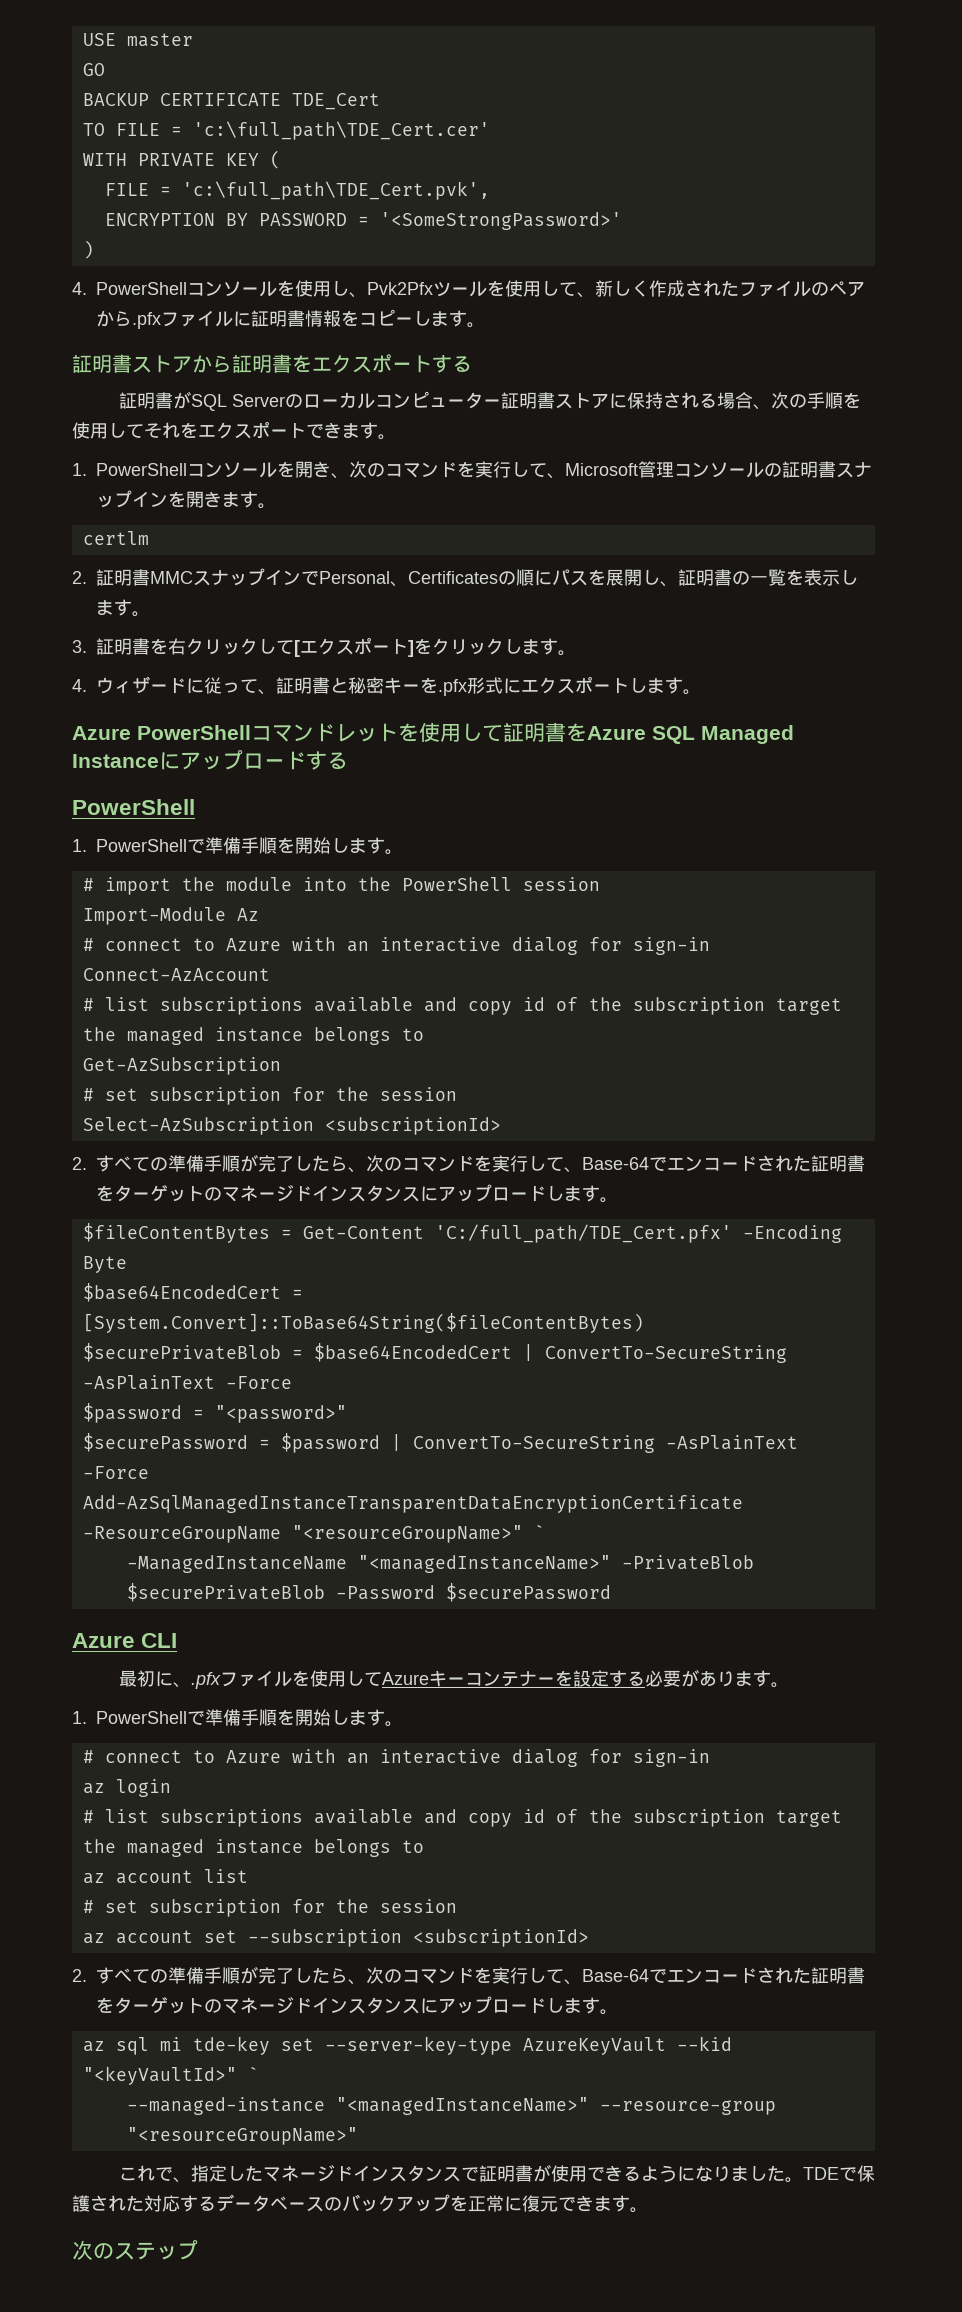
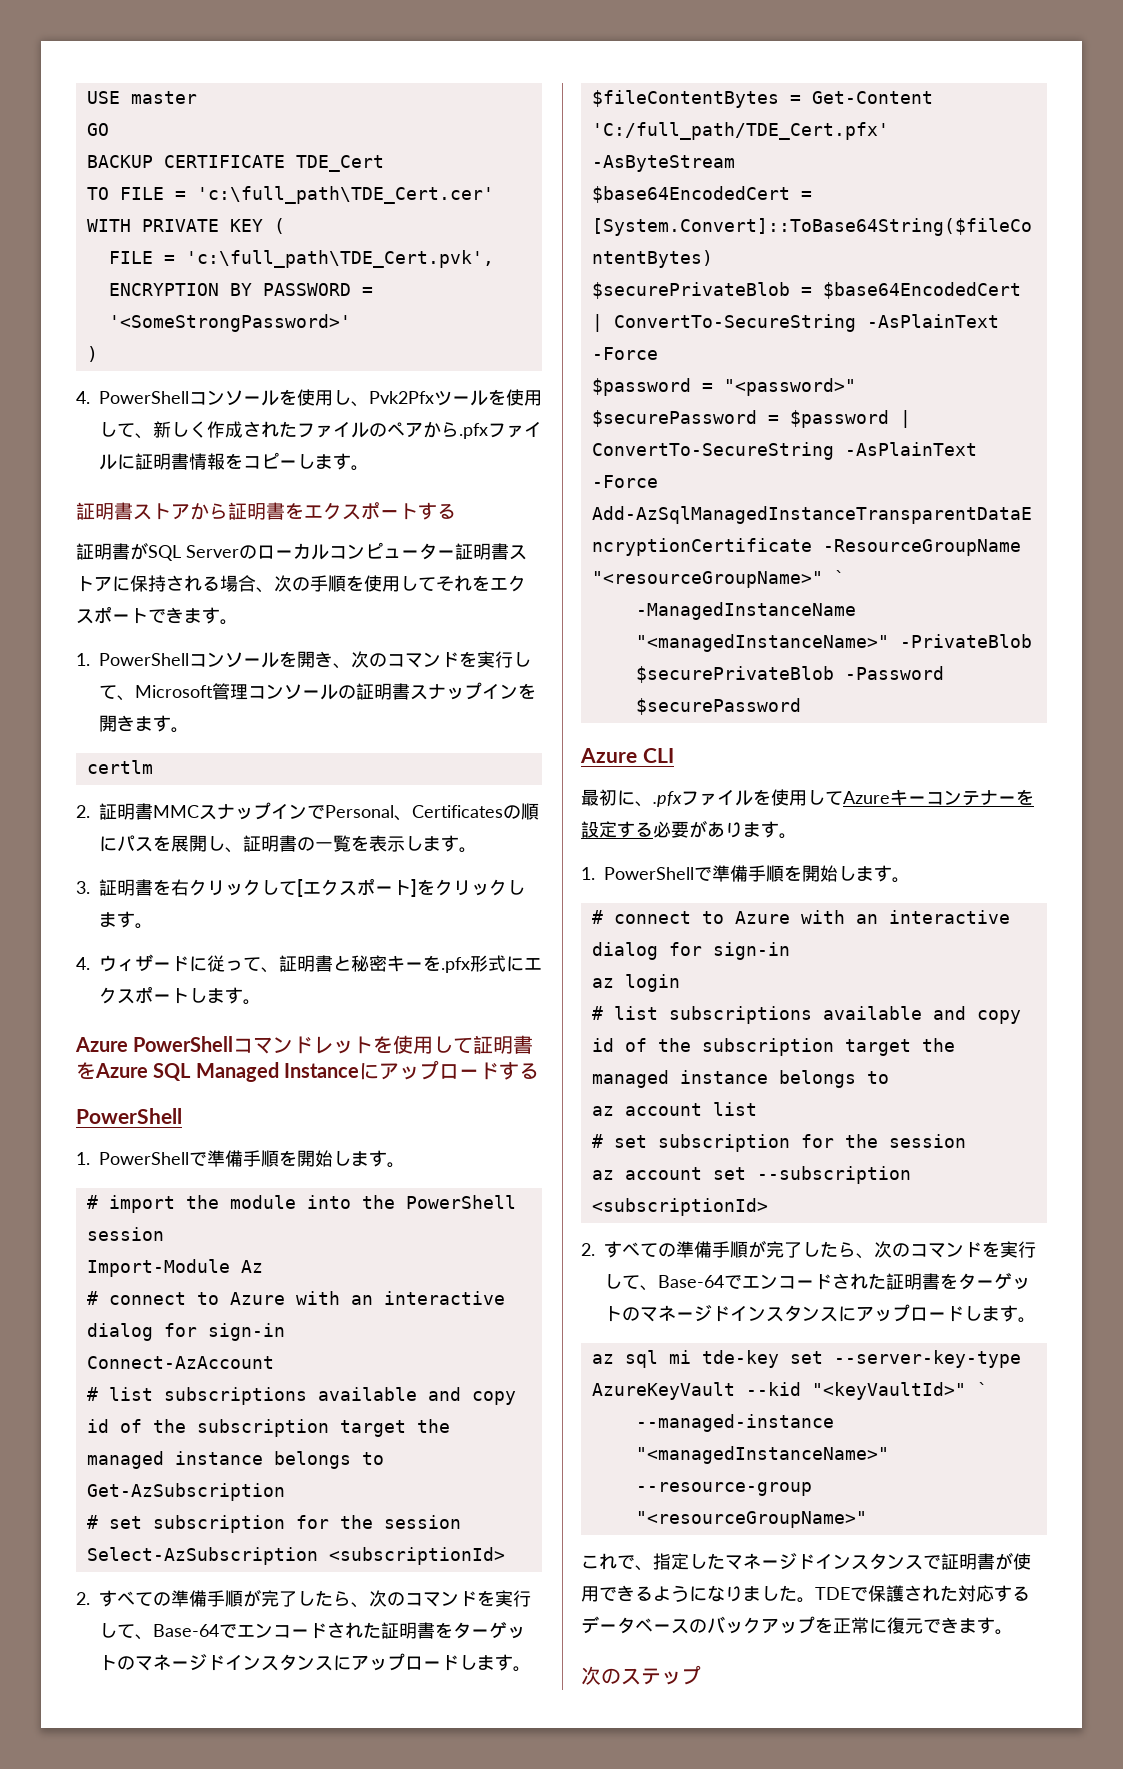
[742,1225,842,1243] [82,1256,127,1273] -Encoding Byte -> [591,155,735,172] -AsByteStream

